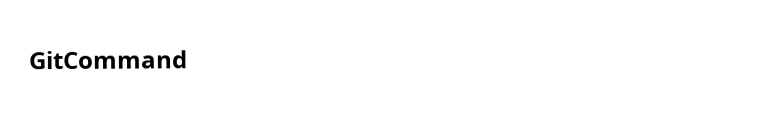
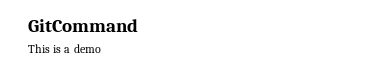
(188, 60) none -> [28,44,101,53] // This is a demo

